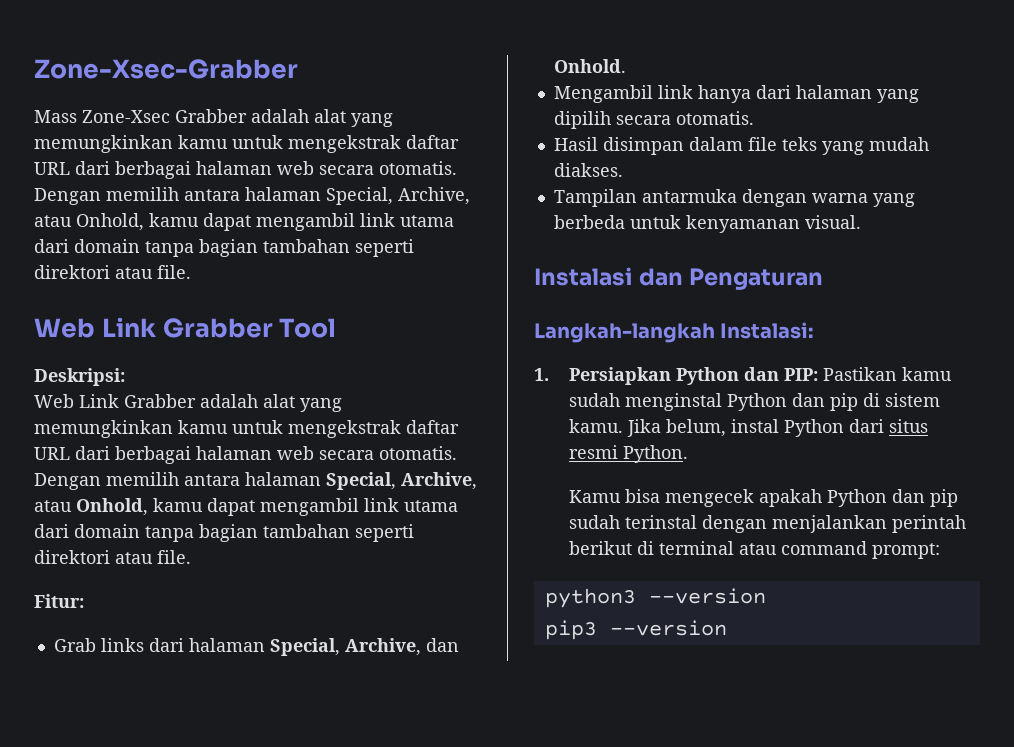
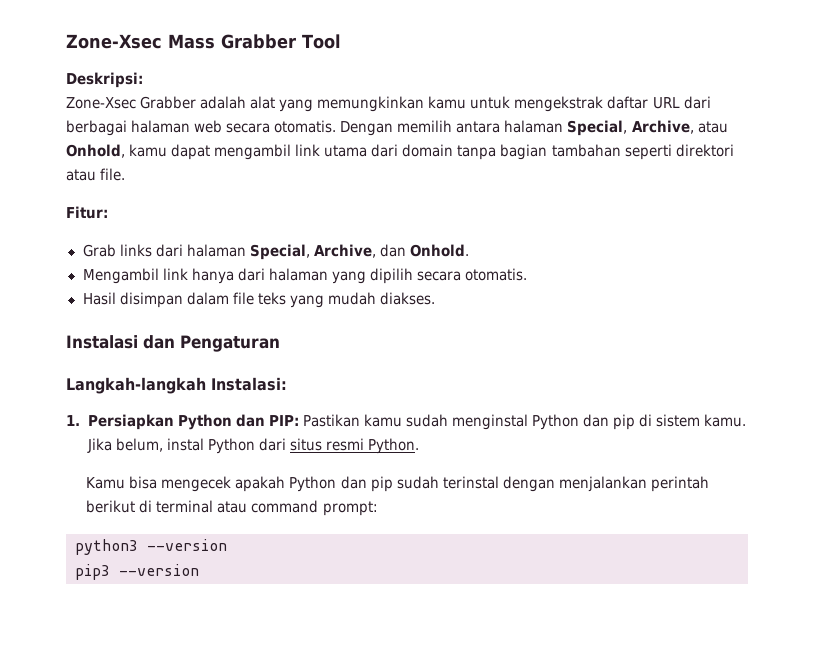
[34,59,298,79] [34,109,393,127] [34,135,459,153] [34,161,457,179] [34,187,470,205] [34,213,454,231] [34,239,414,257] [34,265,191,279] [34,317,156,338] Zone-Xsec-Grabber // Mass Zone-Xsec Grabber adalah alat yang memungkinkan kamu untuk mengekstrak daftar URL dari berbagai halaman web secara otomatis. Dengan memilih antara halaman Special, Archive, atau Onhold, kamu dapat mengambil link utama dari domain tanpa bagian tambahan seperti direktori atau file. // Web Link -> [66,34,215,49] Zone-Xsec Mass
[34,394,119,408] Web Link -> [66,97,136,109] Zone-Xsec
[553,189,915,207] [553,215,861,233] // Tampilan antarmuka dengan warna yang berbeda untuk kenyamanan visual. -> (435, 298) none

